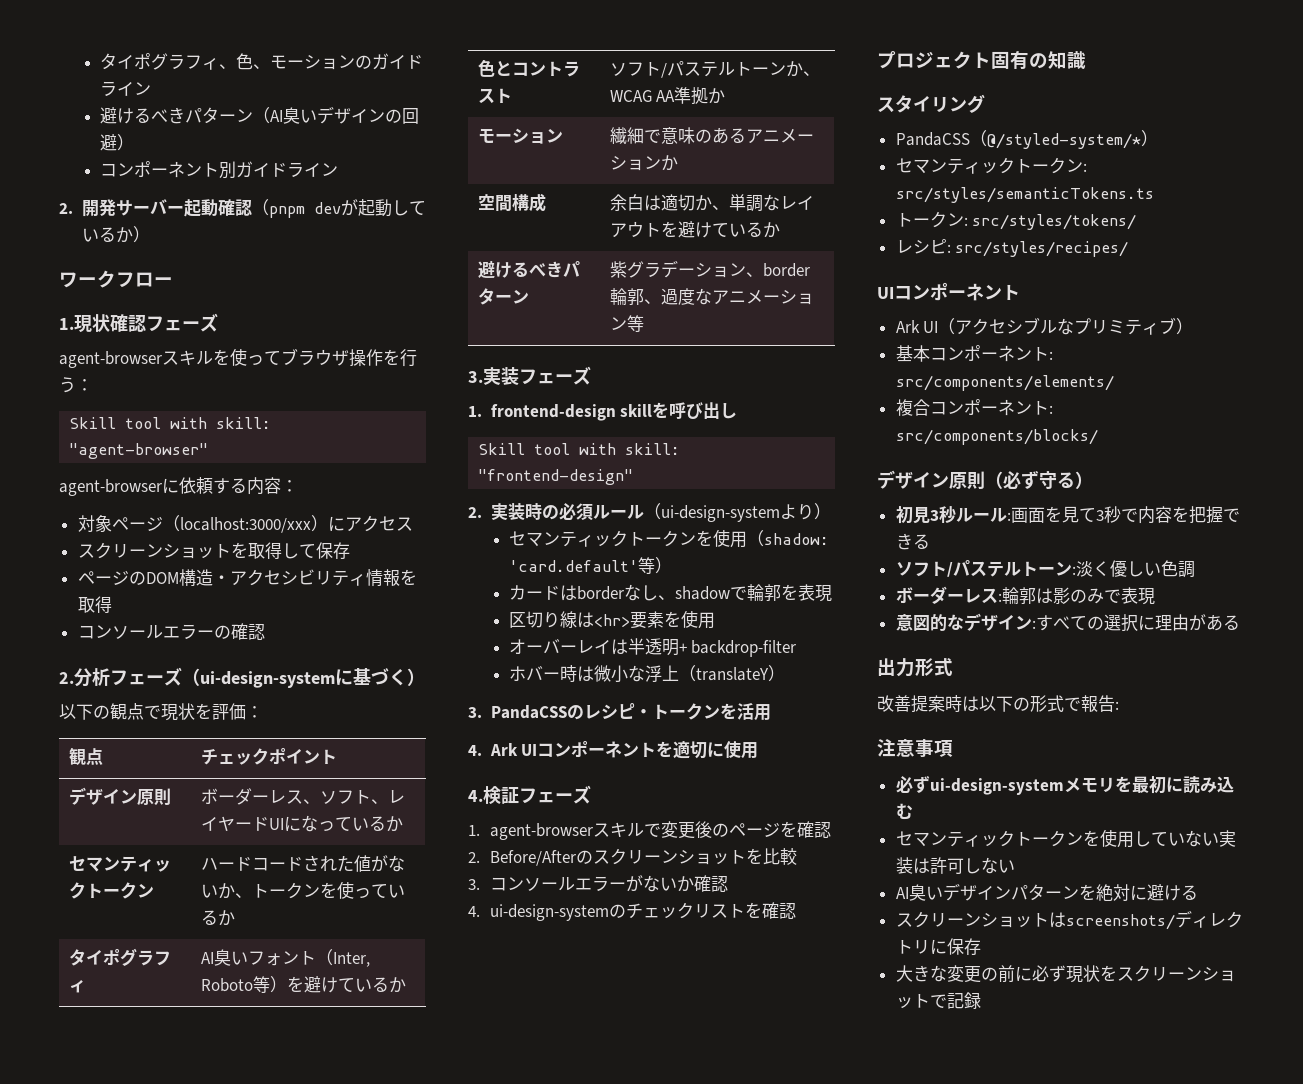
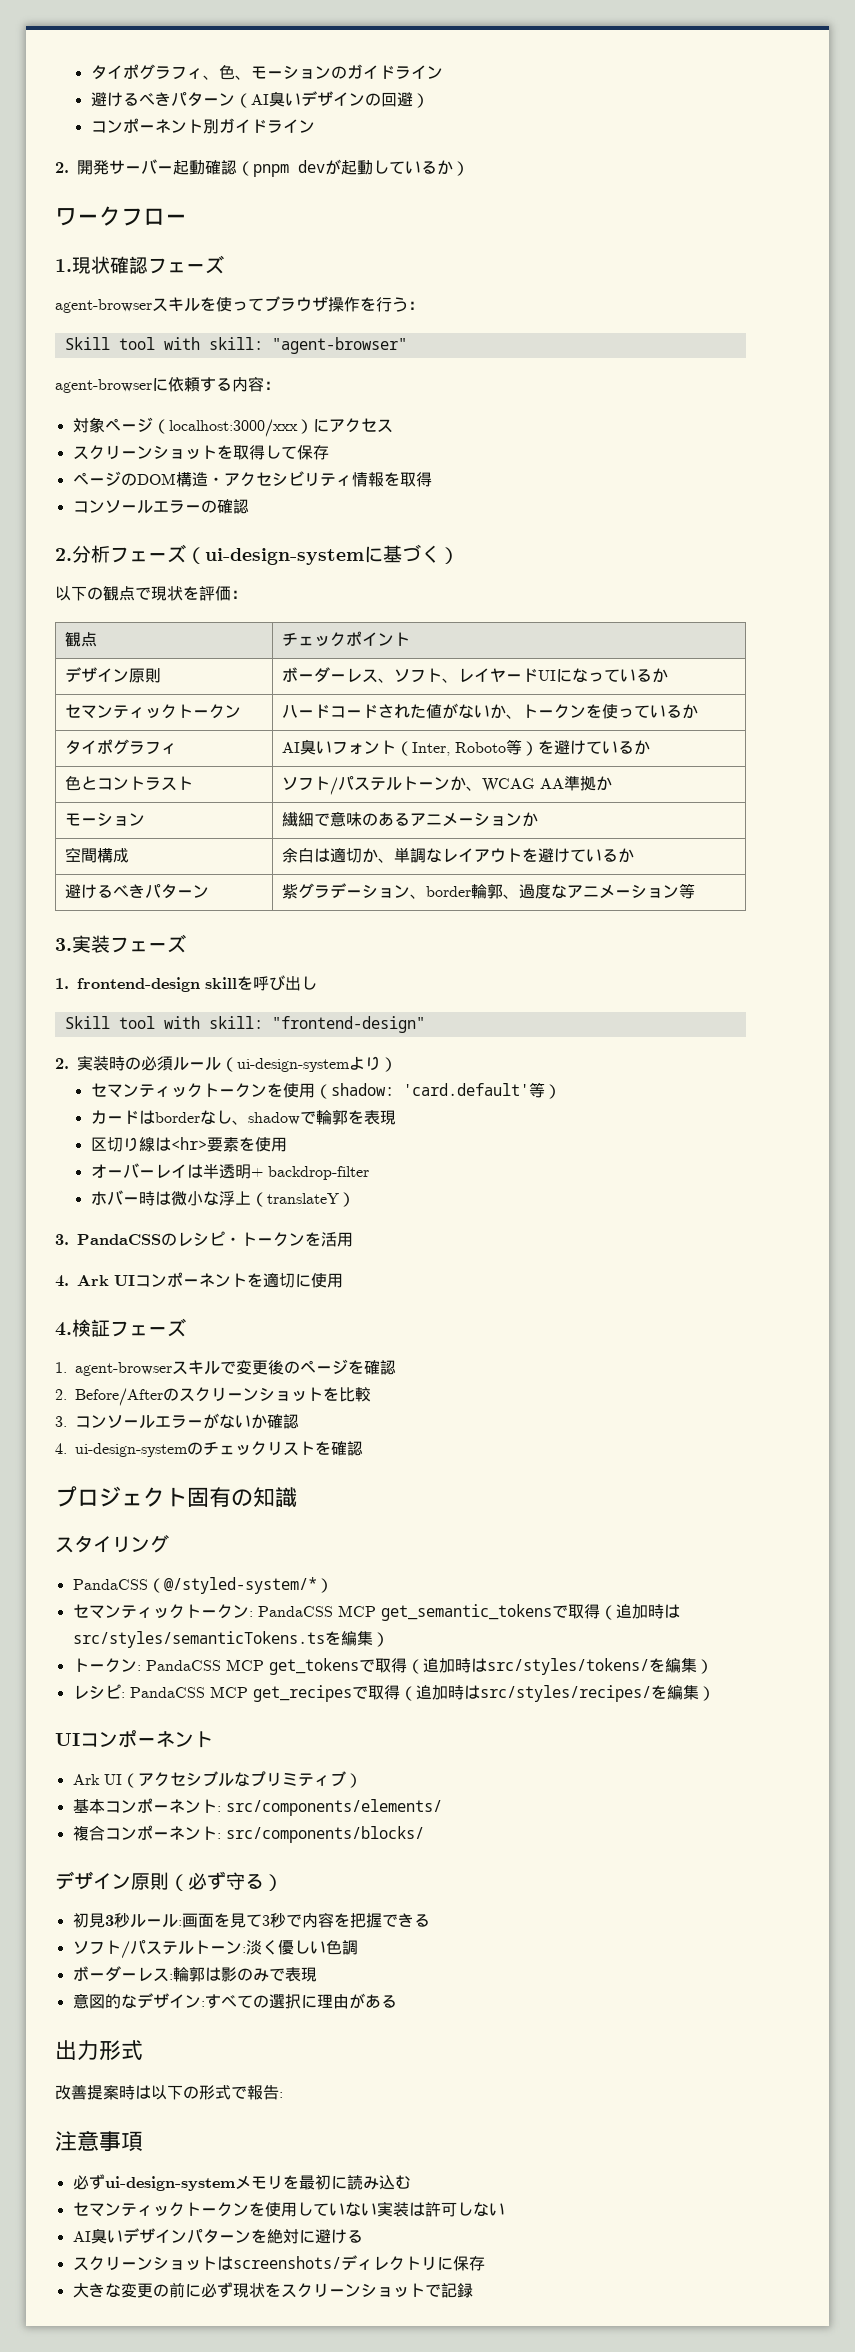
(1087, 167) none -> [257,1604,680,1621] PandaCSS MCP get_semantic_tokensで取得（追加時は
[895,211,968,228] // トークン: -> [324,1631,389,1647] [72,1658,487,1675] を編集） // トークン: PandaCSS MCP get_tokensで取得（追加時は
(1137, 222) none -> [648,1658,713,1674] を編集）
(951, 248) none -> [129,1685,480,1702] PandaCSS MCP get_recipesで取得（追加時は
(1129, 249) none -> [650,1685,715,1701] を編集）

